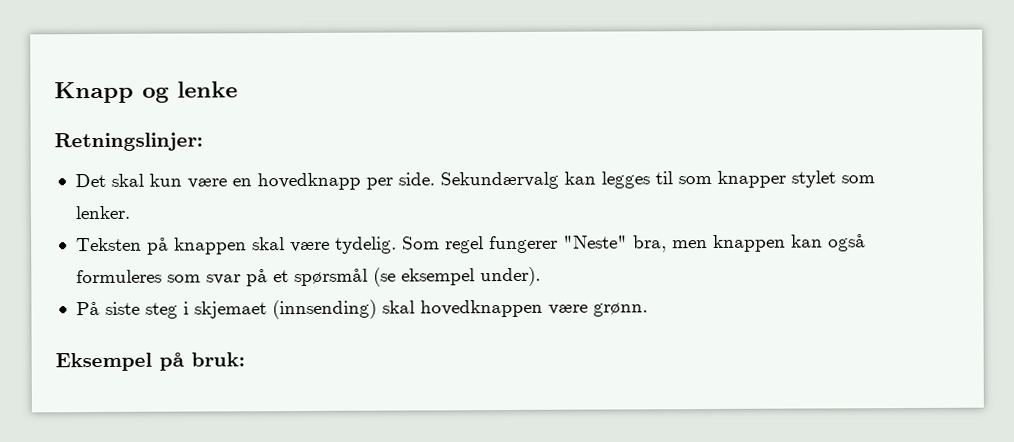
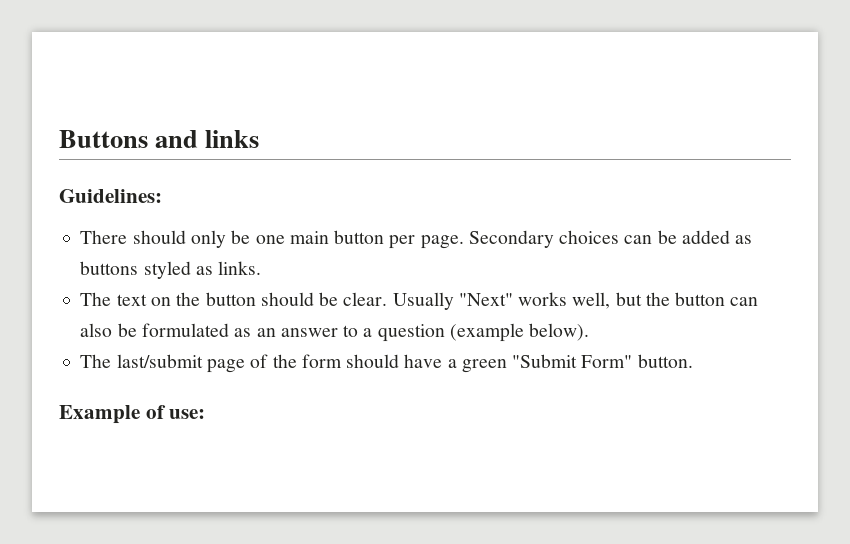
[54,81,238,104] [54,132,203,152] [74,170,875,191] [74,205,130,220] [75,234,866,255] [75,266,541,287] [75,299,648,320] [55,352,245,372] Knapp og lenke // Retningslinjer: // Det skal kun være en hovedknapp per side. Sekundærvalg kan legges til som knapper stylet som lenker. // Teksten på knappen skal være tydelig. Som regel fungerer "Neste" bra, men knappen kan også formuleres som svar på et spørsmål (se eksempel under). // På siste steg i skjemaet (innsending) skal hovedknappen være grønn. // Eksempel på bruk: -> [59,130,260,148] [59,189,162,203] [80,230,753,249] [80,261,262,279] [80,292,759,310] [80,323,590,342] [80,354,693,373] [59,405,206,424] Buttons and links // Guidelines: // There should only be one main button per page. Secondary choices can be added as buttons styled as links. // The text on the button should be clear. Usually "Next" works well, but the button can also be formulated as an answer to a question (example below). // The last/submit page of the form should have a green "Submit Form" button. // Example of use:

